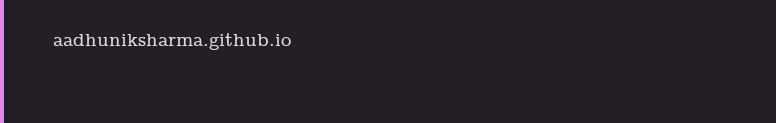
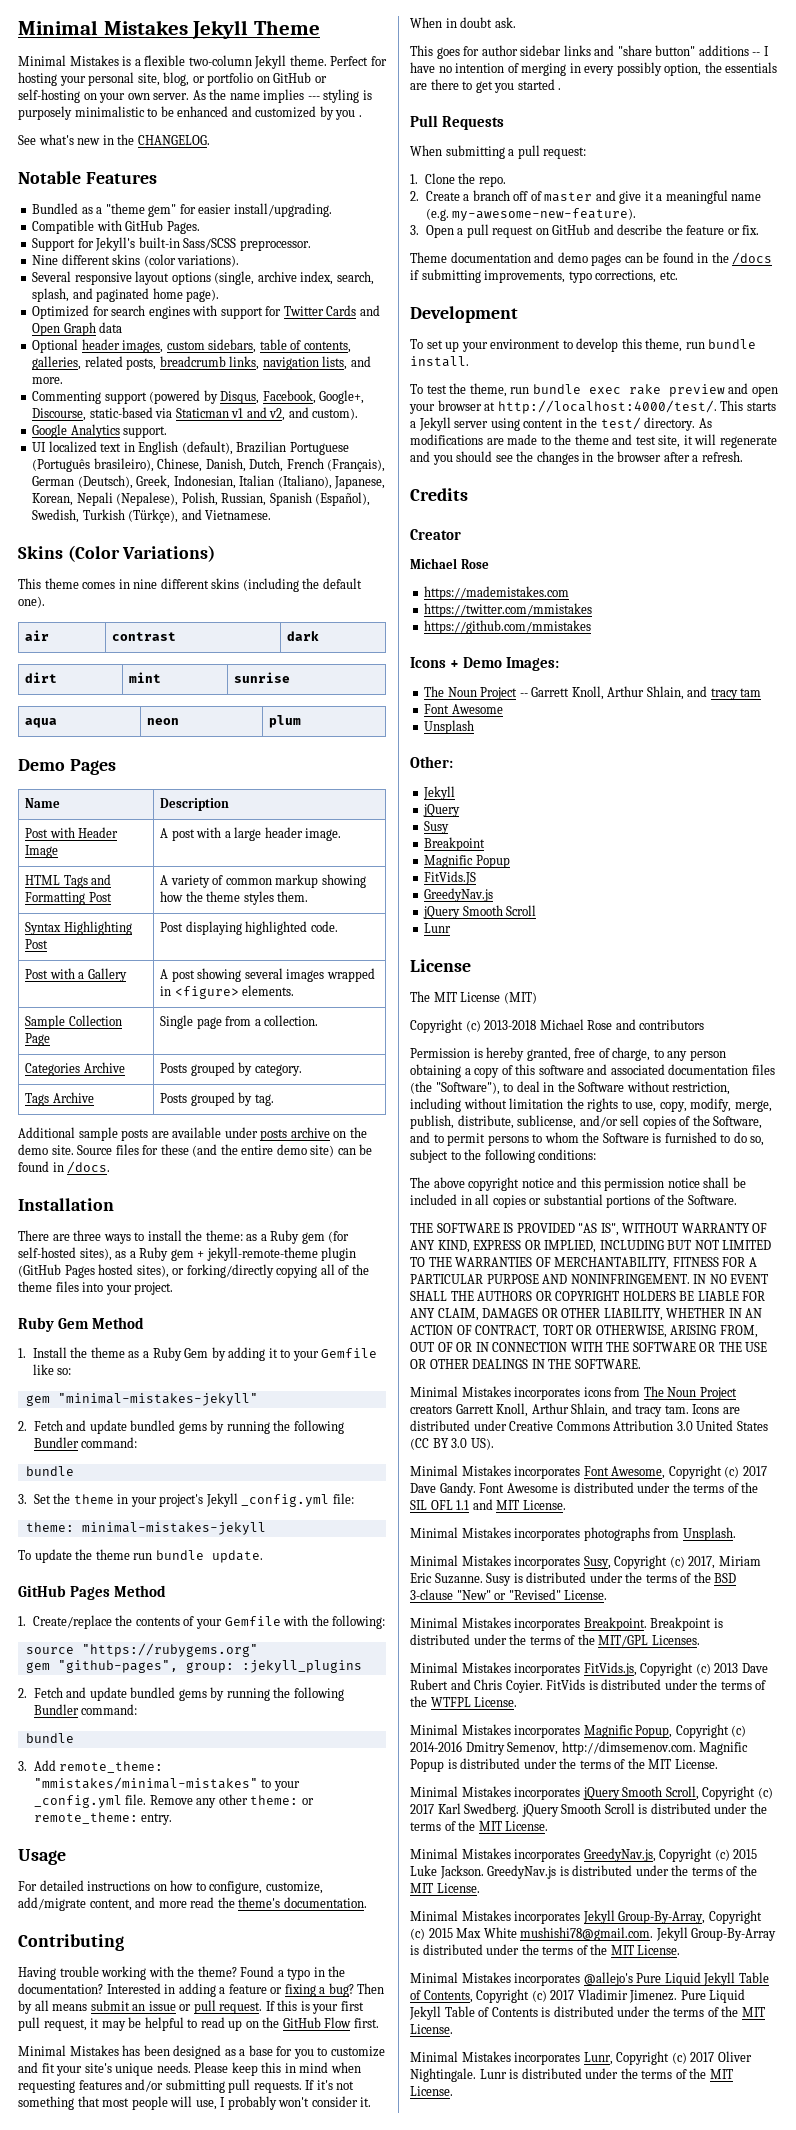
[53,33,291,50] aadhuniksharma.github.io -> [18,20,320,39] [18,55,387,69] [18,72,327,86] [18,89,372,103] [18,106,362,120] [18,134,210,145] [18,171,157,184] [32,203,332,217] [32,220,200,234] [32,237,311,251] [32,254,240,267] [32,271,374,285] [32,288,220,302] [32,305,380,319] [32,322,123,336] [32,339,351,353] [32,356,371,370] [32,377,64,384] [32,390,365,404] [32,407,359,421] [32,424,168,438] [32,441,349,455] [32,458,386,472] [32,475,386,489] [32,492,371,506] [32,509,272,523] [18,545,216,562] [18,578,362,592] [18,596,45,608] [25,630,50,641] [112,632,177,641] [287,631,320,641] [25,672,58,683] [129,672,162,683] [234,672,291,683] [25,718,58,728] [147,718,180,725] [269,715,302,728] [18,759,116,775] [25,798,61,808] [160,798,230,811] [25,827,119,838] [25,845,59,858] [160,827,342,841] [25,874,112,888] [25,892,112,905] [160,874,366,888] [160,891,309,905] [25,921,132,935] [25,939,49,949] [160,921,338,935] [25,968,127,982] [160,968,375,982] [160,985,295,999] [25,1015,122,1029] [25,1033,51,1046] [160,1015,319,1029] [25,1062,125,1076] [160,1062,302,1076] [25,1092,94,1106] [160,1092,274,1106] [18,1127,367,1141] [18,1144,373,1157] [18,1161,111,1174] [18,1198,114,1211] [18,1230,350,1244] [18,1247,357,1261] [18,1264,369,1278] [18,1281,174,1295] [18,1317,145,1332] [18,1347,378,1361] [32,1364,72,1375] [25,1393,258,1406] [18,1420,344,1434] [33,1437,138,1448] [25,1466,74,1476] [18,1493,354,1507] [25,1522,266,1535] [18,1549,263,1563] [18,1585,167,1600] [18,1615,386,1629] [25,1643,258,1657] [25,1660,362,1673] [18,1687,344,1701] [33,1704,138,1715] [25,1733,74,1743] [18,1760,164,1773] [33,1777,300,1791] [33,1794,314,1808] [33,1812,173,1825] [18,1849,66,1865] [18,1880,323,1894] [18,1897,367,1911] [18,1934,124,1951] [18,1966,346,1980] [18,1983,385,1997] [18,2000,364,2014] [18,2017,379,2031] [18,2045,385,2059] [18,2062,361,2076] [18,2079,355,2093] [18,2096,372,2110] [410,17,516,28] [410,45,769,59] [410,62,778,76] [410,79,562,93] [410,115,505,130] [410,145,587,159] [410,173,506,187] [410,190,762,204] [425,208,637,221] [410,224,760,238] [410,252,773,266] [410,269,678,283] [410,306,518,323] [410,338,757,352] [410,356,469,367] [410,383,778,397] [409,400,776,414] [410,417,712,431] [410,434,777,448] [410,451,743,465] [410,488,468,501] [410,529,461,540] [410,558,489,569] [424,586,570,600] [424,603,593,617] [424,620,592,634] [410,657,560,671] [424,686,762,700] [424,704,503,714] [424,720,475,734] [410,756,453,768] [423,786,456,800] [423,804,461,817] [424,821,450,834] [424,837,486,851] [424,855,510,868] [424,871,477,885] [424,888,494,902] [423,905,537,919] [424,923,452,933] [410,959,471,972] [410,991,537,1004] [410,1019,705,1033] [410,1047,726,1061] [410,1064,775,1078] [410,1081,731,1095] [410,1098,772,1112] [410,1115,763,1129] [410,1132,765,1146] [410,1149,597,1163] [410,1177,746,1191] [410,1194,737,1208] [410,1223,768,1236] [410,1240,772,1253] [410,1257,757,1270] [410,1274,769,1284] [410,1291,766,1301] [410,1308,763,1321] [410,1325,758,1338] [410,1342,768,1352] [410,1359,641,1369] [410,1386,737,1400] [410,1403,740,1417] [410,1420,768,1431] [410,1438,494,1450] [410,1465,767,1479] [410,1482,759,1496] [410,1499,566,1510] [410,1527,736,1541] [410,1555,761,1569] [410,1572,737,1586] [410,1589,608,1600] [410,1617,723,1631] [410,1634,700,1647] [410,1662,768,1676] [410,1679,767,1693] [410,1696,518,1707] [410,1724,747,1738] [410,1741,749,1755] [410,1758,718,1772] [410,1786,773,1800] [410,1803,767,1817] [410,1820,549,1831] [410,1848,758,1862] [410,1865,757,1879] [410,1883,480,1893] [410,1910,762,1924] [410,1927,777,1941] [410,1944,681,1955] [410,1972,769,1986] [410,1989,746,2003] [409,2006,765,2020] [410,2024,453,2034] [410,2051,752,2065] [410,2068,733,2082] [410,2086,453,2096] Minimal Mistakes Jekyll Theme // Minimal Mistakes is a flexible two-column Jekyll theme. Perfect for hosting your personal site, blog, or portfolio on GitHub or self-hosting on your own server. As the name implies --- styling is purposely minimalistic to be enhanced and customized by you . // See what's new in the CHANGELOG. // Notable Features // Bundled as a "theme gem" for easier install/upgrading. // Compatible with GitHub Pages. // Support for Jekyll's built-in Sass/SCSS preprocessor. // Nine different skins (color variations). // Several responsive layout options (single, archive index, search, splash, and paginated home page). // Optimized for search engines with support for Twitter Cards and Open Graph data // Optional header images, custom sidebars, table of contents, galleries, related posts, breadcrumb links, navigation lists, and more. // Commenting support (powered by Disqus, Facebook, Google+, Discourse, static-based via Staticman v1 and v2, and custom). // Google Analytics support. // UI localized text in English (default), Brazilian Portuguese (Português brasileiro), Chinese, Danish, Dutch, French (Français), German (Deutsch), Greek, Indonesian, Italian (Italiano), Japanese, Korean, Nepali (Nepalese), Polish, Russian, Spanish (Español), Swedish, Turkish (Türkçe), and Vietnamese. // Skins (Color Variations) // This theme comes in nine different skins (including the default one). // air | contrast | dark // dirt | mint | sunrise // aqua | neon | plum // Demo Pages // Name | Description // Post with Header Image | A post with a large header image. // HTML Tags and Formatting Post | A variety of common markup showing how the theme styles them. // Syntax Highlighting Post | Post displaying highlighted code. // Post with a Gallery | A post showing several images wrapped in <figure> elements. // Sample Collection Page | Single page from a collection. // Categories Archive | Posts grouped by category. // Tags Archive | Posts grouped by tag. // Additional sample posts are available under posts archive on the demo site. Source files for these (and the entire demo site) can be found in /docs. // Installation // There are three ways to install the theme: as a Ruby gem (for self-hosted sites), as a Ruby gem + jekyll-remote-theme plugin (GitHub Pages hosted sites), or forking/directly copying all of the theme files into your project. // Ruby Gem Method // 1. Install the theme as a Ruby Gem by adding it to your Gemfile like so: // gem "minimal-mistakes-jekyll" // 2. Fetch and update bundled gems by running the following Bundler command: // bundle // 3. Set the theme in your project's Jekyll _config.yml file: // theme: minimal-mistakes-jekyll // To update the theme run bundle update. // GitHub Pages Method // 1. Create/replace the contents of your Gemfile with the following: // source "https://rubygems.org" // gem "github-pages", group: :jekyll_plugins // 2. Fetch and update bundled gems by running the following Bundler command: // bundle // 3. Add remote_theme: "mmistakes/minimal-mistakes" to your _config.yml file. Remove any other theme: or remote_theme: entry. // Usage // For detailed instructions on how to configure, customize, add/migrate content, and more read the theme's documentation. // Contributing // Having trouble working with the theme? Found a typo in the documentation? Interested in adding a feature or fixing a bug? Then by all means submit an issue or pull request. If this is your first pull request, it may be helpful to read up on the GitHub Flow first. // Minimal Mistakes has been designed as a base for you to customize and fit your site's unique needs. Please keep this in mind when requesting features and/or submitting pull requests. If it's not something that most people will use, I probably won't consider it. When in doubt ask. // This goes for author sidebar links and "share button" additions -- I have no intention of merging in every possibly option, the essentials are there to get you started . // Pull Requests // When submitting a pull request: // 1. Clone the repo. // 2. Create a branch off of master and give it a meaningful name (e.g. my-awesome-new-feature). // 3. Open a pull request on GitHub and describe the feature or fix. // Theme documentation and demo pages can be found in the /docs if submitting improvements, typo corrections, etc. // Development // To set up your environment to develop this theme, run bundle install. // To test the theme, run bundle exec rake preview and open your browser at http://localhost:4000/test/. This starts a Jekyll server using content in the test/ directory. As modifications are made to the theme and test site, it will regenerate and you should see the changes in the browser after a refresh. // Credits // Creator // Michael Rose // https://mademistakes.com // https://twitter.com/mmistakes // https://github.com/mmistakes // Icons + Demo Images: // The Noun Project -- Garrett Knoll, Arthur Shlain, and tracy tam // Font Awesome // Unsplash // Other: // Jekyll // jQuery // Susy // Breakpoint // Magnific Popup // FitVids.JS // GreedyNav.js // jQuery Smooth Scroll // Lunr // License // The MIT License (MIT) // Copyright (c) 2013-2018 Michael Rose and contributors // Permission is hereby granted, free of charge, to any person obtaining a copy of this software and associated documentation files (the "Software"), to deal in the Software without restriction, including without limitation the rights to use, copy, modify, merge, publish, distribute, sublicense, and/or sell copies of the Software, and to permit persons to whom the Software is furnished to do so, subject to the following conditions: // The above copyright notice and this permission notice shall be included in all copies or substantial portions of the Software. // THE SOFTWARE IS PROVIDED "AS IS", WITHOUT WARRANTY OF ANY KIND, EXPRESS OR IMPLIED, INCLUDING BUT NOT LIMITED TO THE WARRANTIES OF MERCHANTABILITY, FITNESS FOR A PARTICULAR PURPOSE AND NONINFRINGEMENT. IN NO EVENT SHALL THE AUTHORS OR COPYRIGHT HOLDERS BE LIABLE FOR ANY CLAIM, DAMAGES OR OTHER LIABILITY, WHETHER IN AN ACTION OF CONTRACT, TORT OR OTHERWISE, ARISING FROM, OUT OF OR IN CONNECTION WITH THE SOFTWARE OR THE USE OR OTHER DEALINGS IN THE SOFTWARE. // Minimal Mistakes incorporates icons from The Noun Project creators Garrett Knoll, Arthur Shlain, and tracy tam. Icons are distributed under Creative Commons Attribution 3.0 United States (CC BY 3.0 US). // Minimal Mistakes incorporates Font Awesome, Copyright (c) 2017 Dave Gandy. Font Awesome is distributed under the terms of the SIL OFL 1.1 and MIT License. // Minimal Mistakes incorporates photographs from Unsplash. // Minimal Mistakes incorporates Susy, Copyright (c) 2017, Miriam Eric Suzanne. Susy is distributed under the terms of the BSD 3-clause "New" or "Revised" License. // Minimal Mistakes incorporates Breakpoint. Breakpoint is distributed under the terms of the MIT/GPL Licenses. // Minimal Mistakes incorporates FitVids.js, Copyright (c) 2013 Dave Rubert and Chris Coyier. FitVids is distributed under the terms of the WTFPL License. // Minimal Mistakes incorporates Magnific Popup, Copyright (c) 2014-2016 Dmitry Semenov, http://dimsemenov.com. Magnific Popup is distributed under the terms of the MIT License. // Minimal Mistakes incorporates jQuery Smooth Scroll, Copyright (c) 2017 Karl Swedberg. jQuery Smooth Scroll is distributed under the terms of the MIT License. // Minimal Mistakes incorporates GreedyNav.js, Copyright (c) 2015 Luke Jackson. GreedyNav.js is distributed under the terms of the MIT License. // Minimal Mistakes incorporates Jekyll Group-By-Array, Copyright (c) 2015 Max White mushishi78@gmail.com. Jekyll Group-By-Array is distributed under the terms of the MIT License. // Minimal Mistakes incorporates @allejo's Pure Liquid Jekyll Table of Contents, Copyright (c) 2017 Vladimir Jimenez. Pure Liquid Jekyll Table of Contents is distributed under the terms of the MIT License. // Minimal Mistakes incorporates Lunr, Copyright (c) 2017 Oliver Nightingale. Lunr is distributed under the terms of the MIT License.

